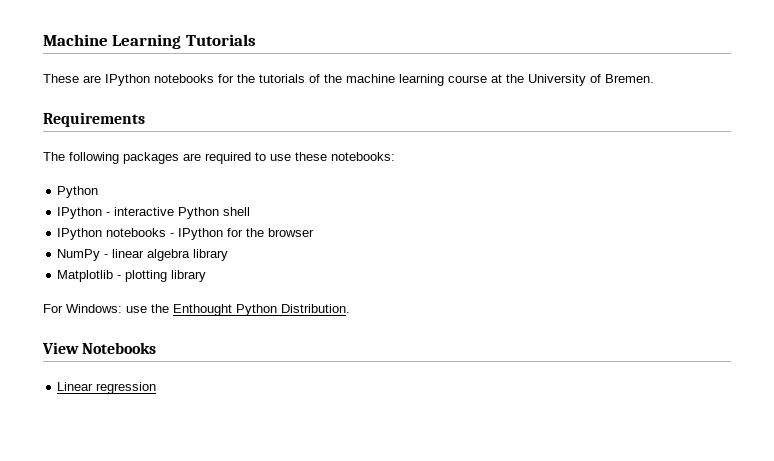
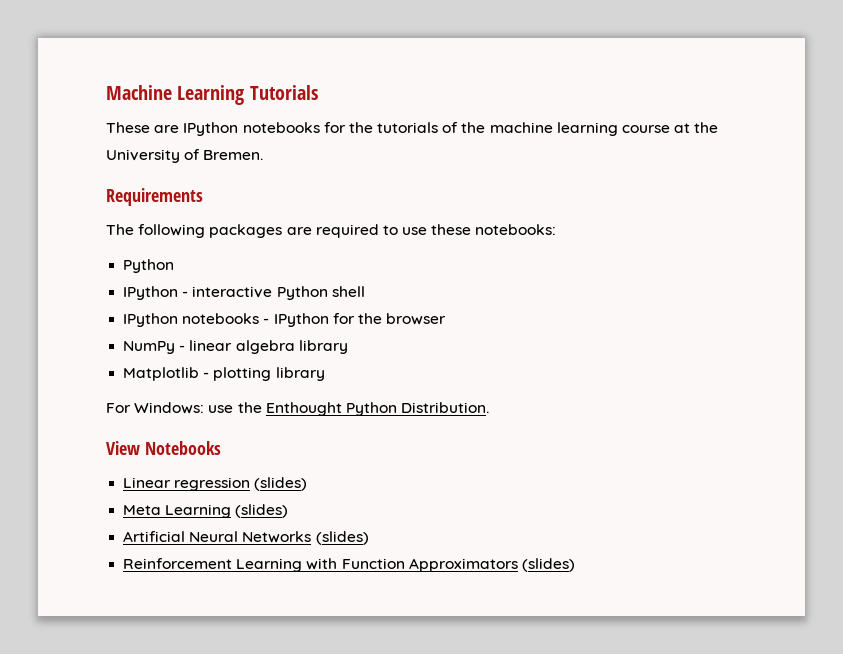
(157, 388) none -> [254,477,308,491] [123,504,289,518] [123,531,369,545] [123,558,575,572] (slides) // Meta Learning (slides) // Artificial Neural Networks (slides) // Reinforcement Learning with Function Approximators (slides)

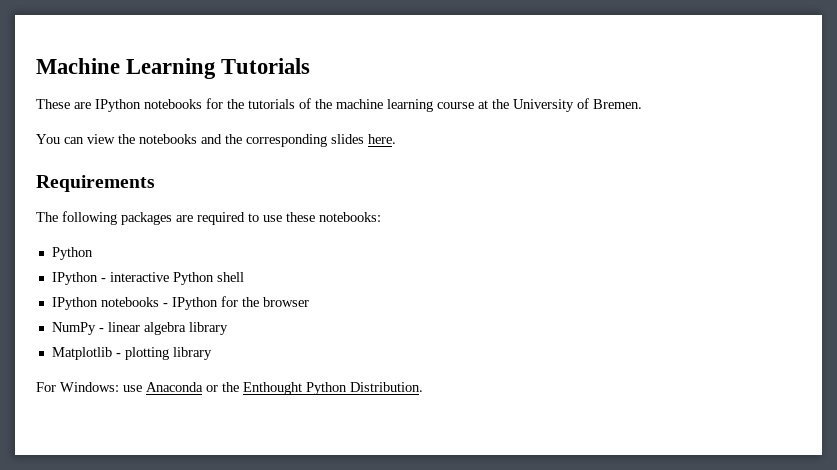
(264, 155) none -> [36,134,396,147] // You can view the notebooks and the corresponding slides here.
(234, 409) none -> [146,382,218,392] Anaconda or
[106,441,221,455] [123,477,308,491] [123,504,289,518] [123,531,369,545] [123,558,575,572] // View Notebooks // Linear regression (slides) // Meta Learning (slides) // Artificial Neural Networks (slides) // Reinforcement Learning with Function Approximators (slides) -> (423, 387) none

